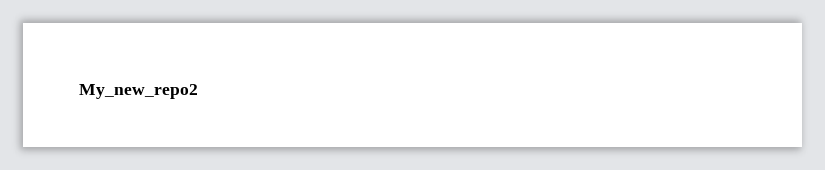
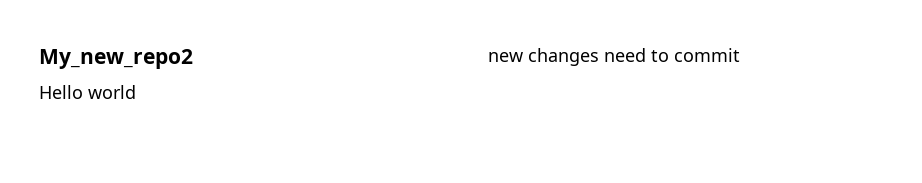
(198, 91) none -> [39,85,136,99] [488,48,740,66] // Hello world // new changes need to commit

